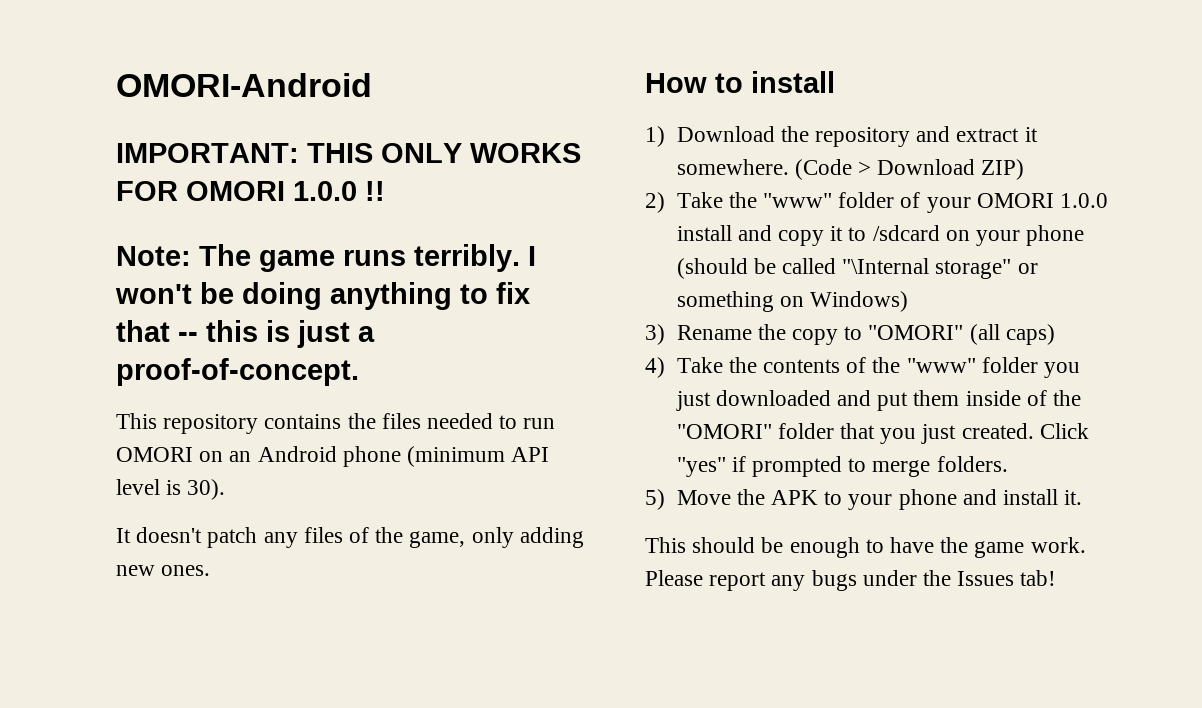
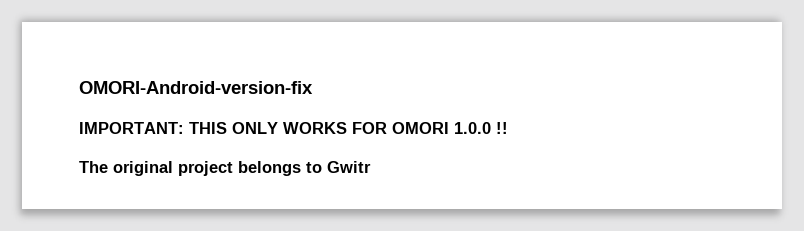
[116,73,372,97] OMORI-Android -> [79,81,313,94] OMORI-Android-version-fix
[116,244,536,272] [115,282,530,310] [116,320,375,348] [116,358,359,386] [116,413,556,434] [116,446,550,467] [116,479,226,500] [116,527,584,548] [116,565,211,576] [645,71,835,93] [645,126,1038,147] [676,159,1025,180] [645,192,1108,213] [676,225,1085,246] [676,258,1038,279] [676,291,908,312] [645,324,1055,345] [645,357,1080,378] [675,390,1081,411] [676,423,1089,444] [676,456,1008,477] [645,489,1083,510] [645,537,1086,558] [645,570,1057,591] Note: The game runs terribly. I won't be doing anything to fix that -- this is just a proof-of-concept. // This repository contains the files needed to run OMORI on an Android phone (minimum API level is 30). // It doesn't patch any files of the game, only adding new ones. // How to install // 1) Download the repository and extract it somewhere. (Code > Download ZIP) // 2) Take the "www" folder of your OMORI 1.0.0 install and copy it to /sdcard on your phone (should be called "\Internal storage" or something on Windows) // 3) Rename the copy to "OMORI" (all caps) // 4) Take the contents of the "www" folder you just downloaded and put them inside of the "OMORI" folder that you just created. Click "yes" if prompted to merge folders. // 5) Move the APK to your phone and install it. // This should be enough to have the game work. Please report any bugs under the Issues tab! -> [79,161,371,176] The original project belongs to Gwitr

